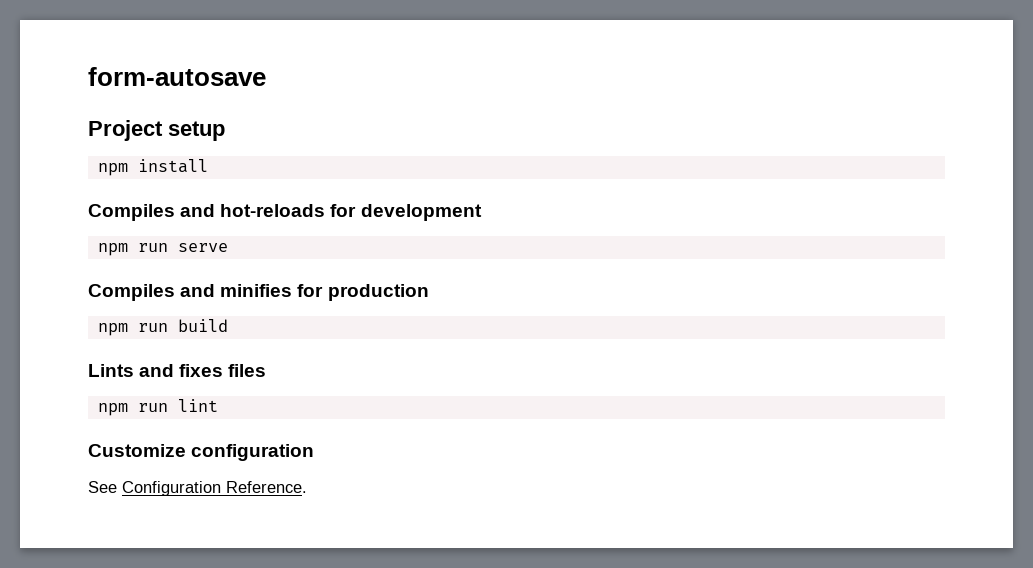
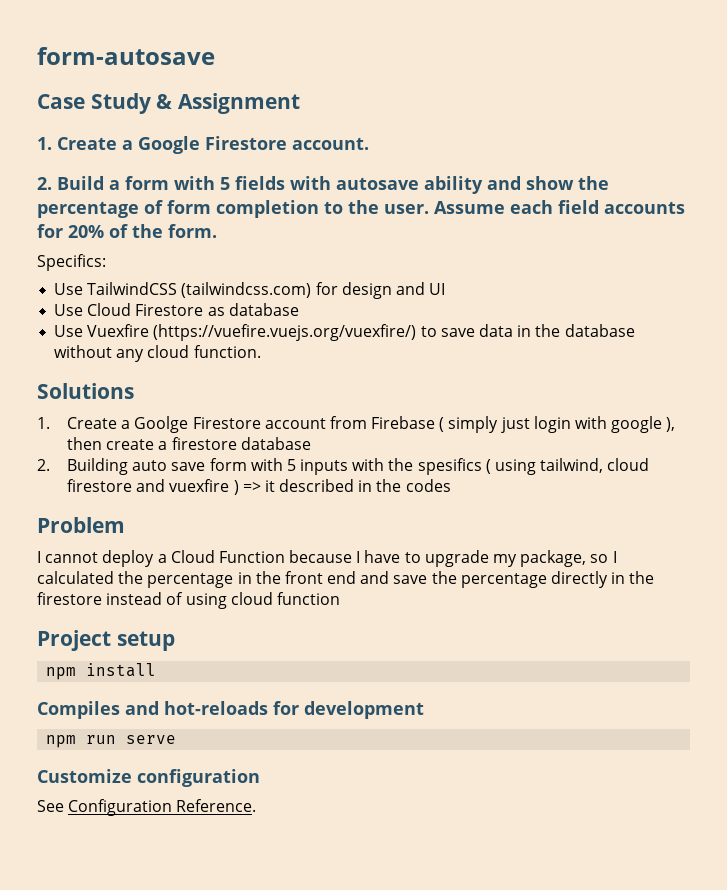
(266, 76) none -> [37,93,301,114] [37,136,369,154] [37,176,609,194] [37,200,685,218] [37,224,217,238] [37,254,106,271] [54,282,446,299] [54,303,299,316] [54,324,635,341] [54,345,261,362] [37,383,134,399] [37,416,676,433] [66,437,311,450] [37,458,650,475] [66,479,451,495] [37,517,125,533] [37,550,617,567] [37,571,655,588] [37,592,340,609] // Case Study & Assignment // 1. Create a Google Firestore account. // 2. Build a form with 5 fields with autosave ability and show the percentage of form completion to the user. Assume each field accounts for 20% of the form. // Specifics: // Use TailwindCSS (tailwindcss.com) for design and UI // Use Cloud Firestore as database // Use Vuexfire (https://vuefire.vuejs.org/vuexfire/) to save data in the database without any cloud function. // Solutions // 1. Create a Goolge Firestore account from Firebase ( simply just login with google ), then create a firestore database // 2. Building auto save form with 5 inputs with the spesifics ( using tailwind, cloud firestore and vuexfire ) => it described in the codes // Problem // I cannot deploy a Cloud Function because I have to upgrade my package, so I calculated the percentage in the front end and save the percentage directly in the firestore instead of using cloud function
[88,284,429,301] [97,319,228,336] [88,364,267,377] [97,399,218,416] // Compiles and minifies for production // npm run build // Lints and fixes files // npm run lint -> (177, 739) none

